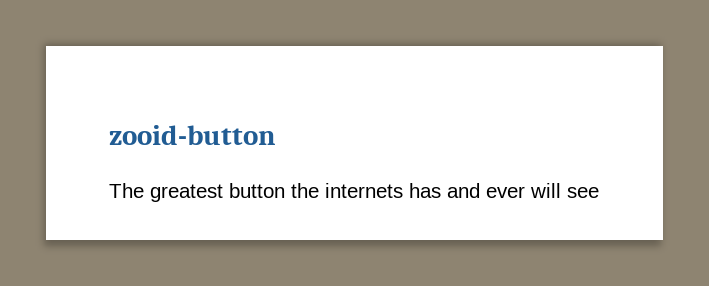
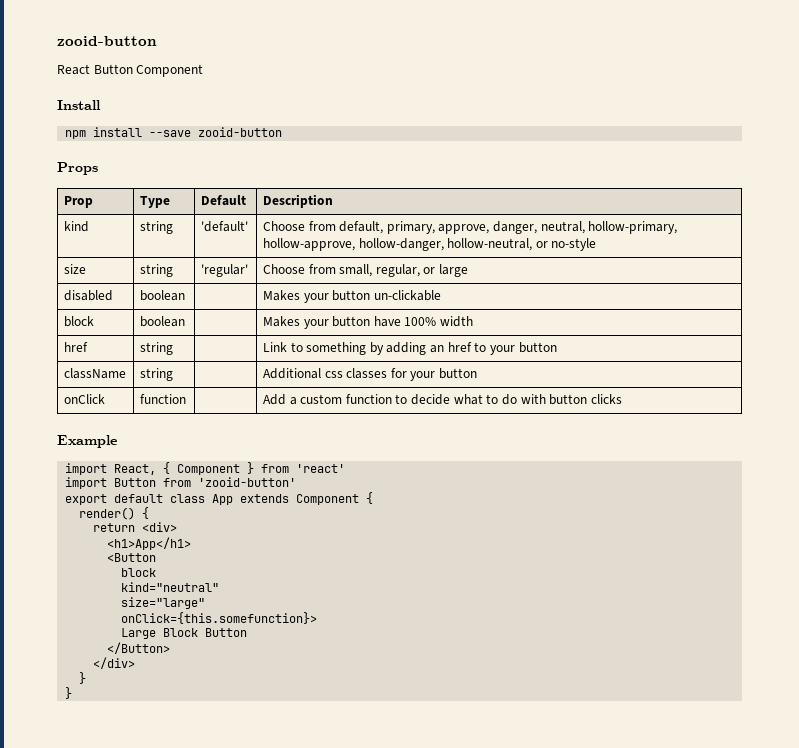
[109,125,276,145] [109,183,599,202] zooid-button // The greatest button the internets has and ever will see -> [57,36,157,46] [57,64,204,77] [57,100,101,110] [65,127,283,139] [57,162,98,175] [63,196,93,208] [139,196,170,208] [200,195,246,206] [262,194,333,208] [63,221,89,232] [139,221,173,234] [200,221,248,232] [262,221,678,234] [262,238,597,251] [63,264,86,274] [139,264,173,277] [200,264,248,277] [262,264,469,277] [63,290,113,301] [139,290,185,301] [262,290,441,303] [63,316,94,327] [139,316,185,327] [262,316,474,329] [63,342,88,352] [139,342,173,355] [262,342,557,355] [63,368,126,379] [139,368,173,381] [262,368,478,381] [63,394,105,404] [139,394,186,404] [262,394,622,405] [57,435,117,448] [65,462,346,475] [65,477,297,489] [65,492,374,505] [79,507,150,520] [93,522,178,532] [107,537,192,550] [107,553,157,562] [121,568,157,577] [121,582,220,592] [121,597,206,609] [121,612,318,624] [121,628,248,639] [107,642,171,654] [93,657,136,669] [79,672,87,684] [65,687,73,699] zooid-button // React Button Component // Install // npm install --save zooid-button // Props // Prop | Type | Default | Description // kind | string | 'default' | Choose from default, primary, approve, danger, neutral, hollow-primary, hollow-approve, hollow-danger, hollow-neutral, or no-style // size | string | 'regular' | Choose from small, regular, or large // disabled | boolean | | Makes your button un-clickable // block | boolean | | Makes your button have 100% width // href | string | | Link to something by adding an href to your button // className | string | | Additional css classes for your button // onClick | function | | Add a custom function to decide what to do with button clicks // Example // import React, { Component } from 'react' // import Button from 'zooid-button' // export default class App extends Component { // render() { // return <div> // <h1>App</h1> // <Button // block // kind="neutral" // size="large" // onClick={this.somefunction}> // Large Block Button // </Button> // </div> // } // }

